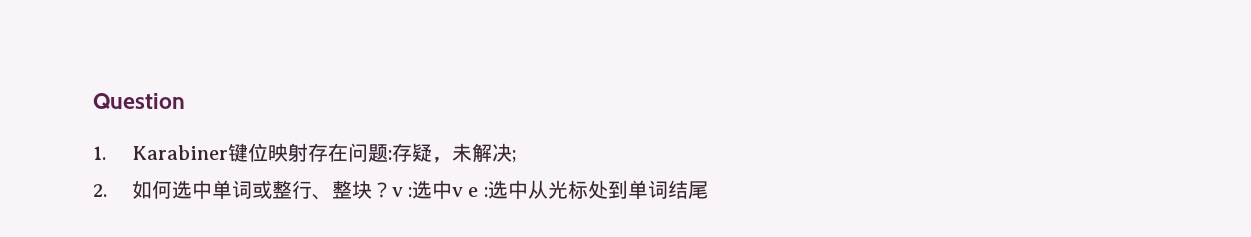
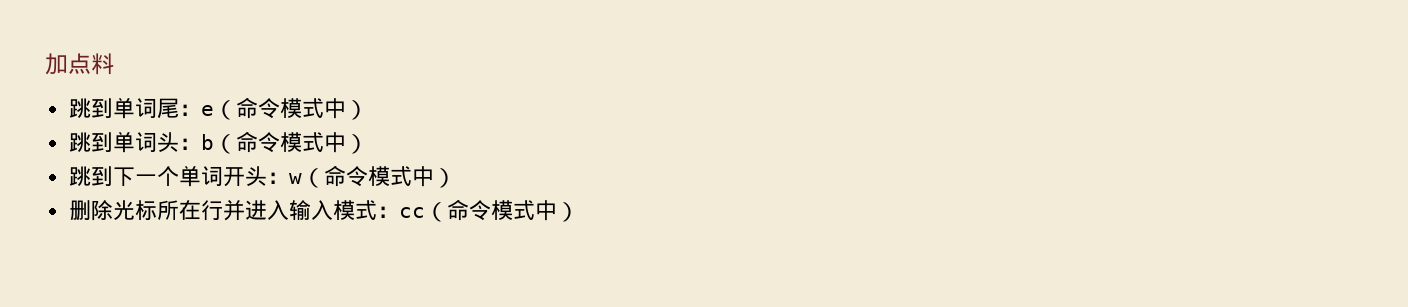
[93,93,185,109] [93,143,517,163] [93,180,708,200] Question // 1. Karabiner键位映射存在问题:存疑，未解决; // 2.如何选中单词或整行、整块？v :选中v e :选中从光标处到单词结尾 -> [45,53,114,75] [69,97,369,120] [69,131,369,154] [69,165,457,188] [69,199,580,222] 加点料 // 跳到单词尾：e（命令模式中） // 跳到单词头：b（命令模式中） // 跳到下一个单词开头：w（命令模式中） // 删除光标所在行并进入输入模式：cc（命令模式中）

